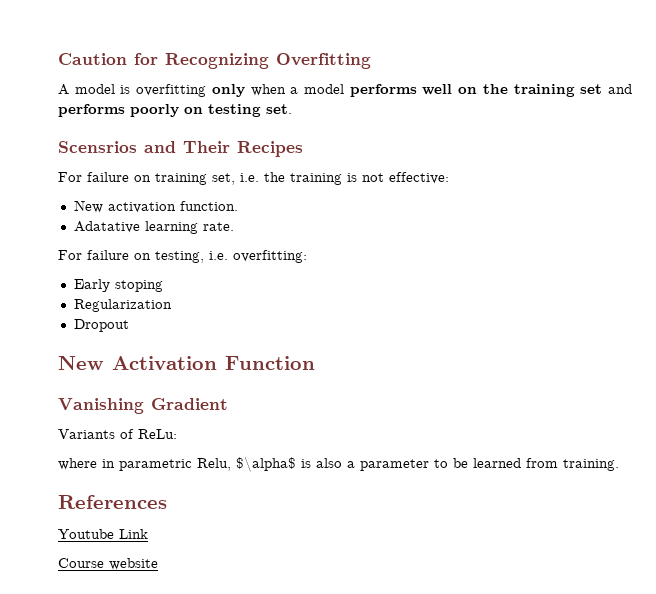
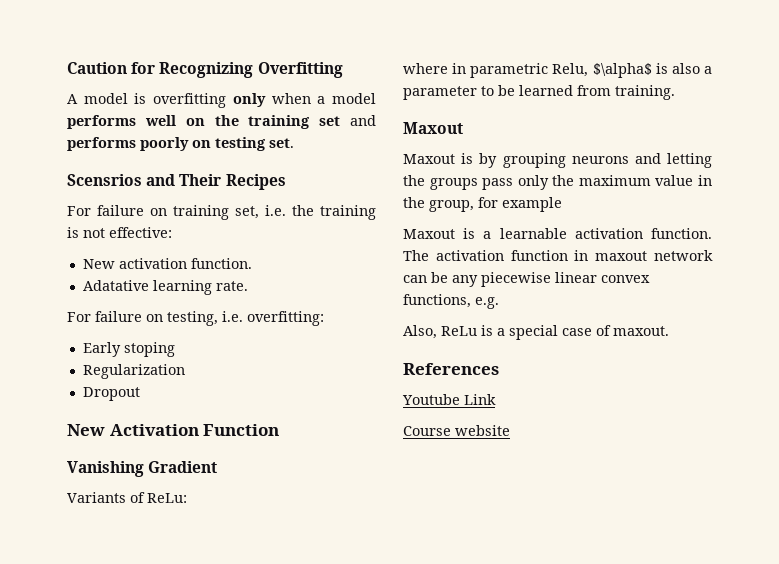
(619, 465) none -> [403,122,463,134] [403,153,712,168] [403,175,712,190] [403,197,562,212] [403,228,712,239] [403,250,713,261] [403,272,650,287] [403,294,499,309] [403,325,669,340] // Maxout // Maxout is by grouping neurons and letting the groups pass only the maximum value in the group, for example // Maxout is a learnable activation function. The activation function in maxout network can be any piecewise linear convex functions, e.g. // Also, ReLu is a special case of maxout.

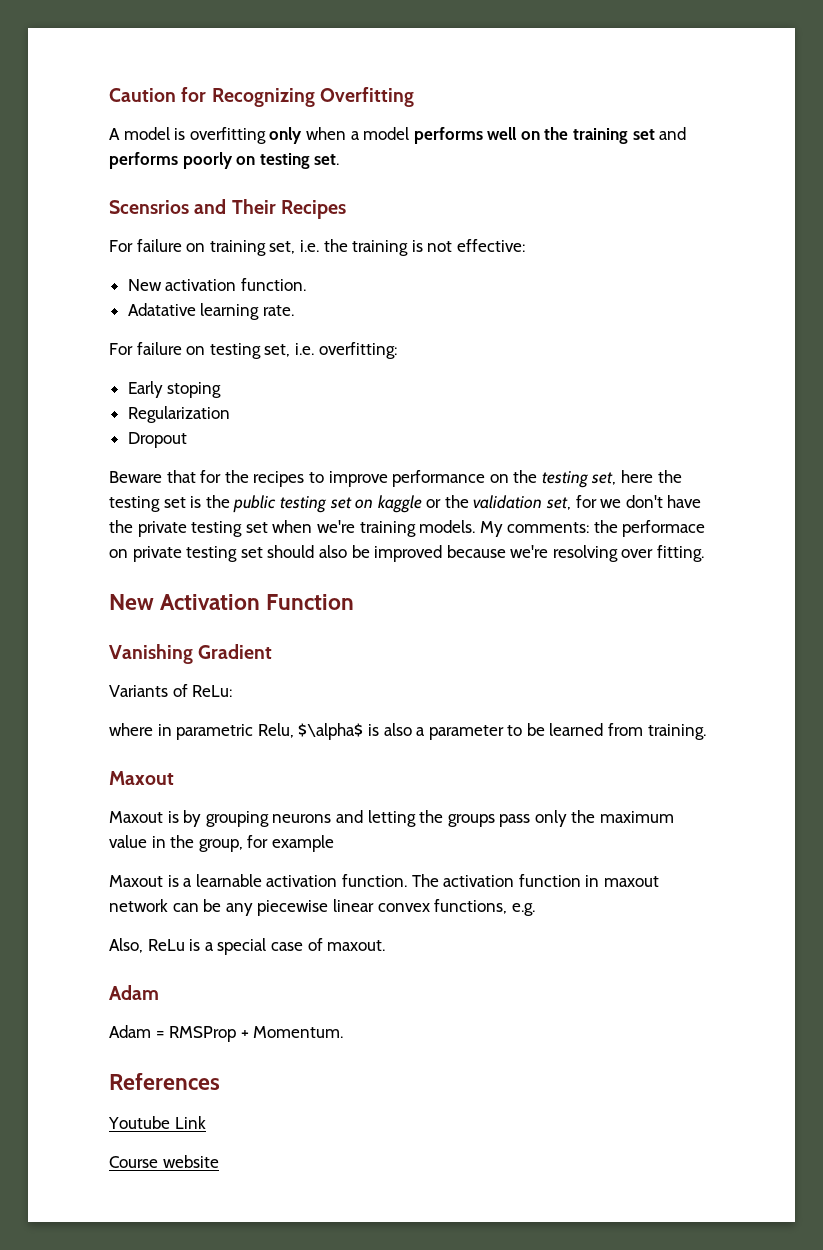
[167,311,218,326] testing, -> [209,343,291,359] testing set,
(140, 394) none -> [109,470,682,488] [109,495,702,513] [109,520,706,537] [109,545,705,562] // Beware that for the recipes to improve performance on the testing set, here the testing set is the public testing set on kaggle or the validation set, for we don't have the private testing set when we're training models. My comments: the performace on private testing set should also be improved because we're resolving over fitting.
(669, 331) none -> [109,985,159,1000] [109,1025,344,1042] // Adam // Adam = RMSProp + Momentum.

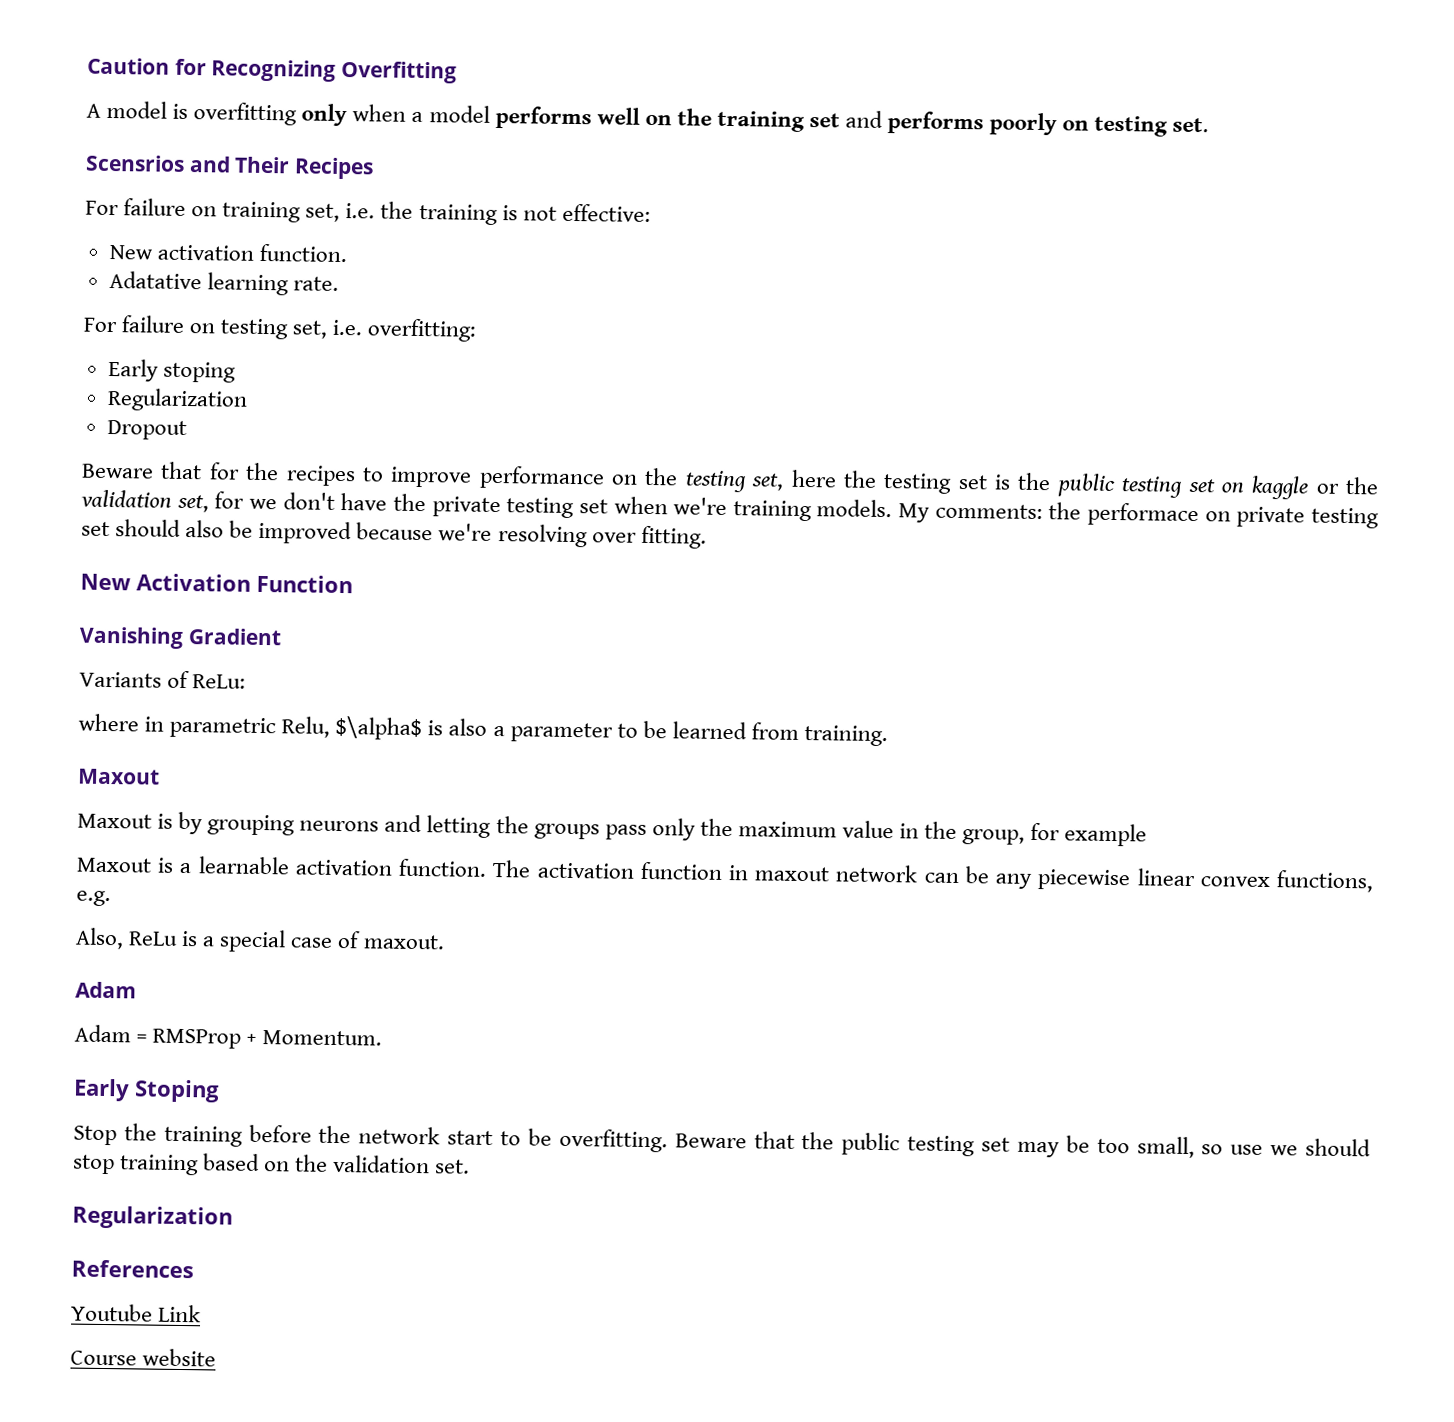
(344, 1032) none -> [73,1078,220,1103] [73,1123,1371,1159] [72,1153,471,1176] [72,1205,233,1230] // Early Stoping // Stop the training before the network start to be overfitting. Beware that the public testing set may be too small, so use we should stop training based on the validation set. // Regularization

